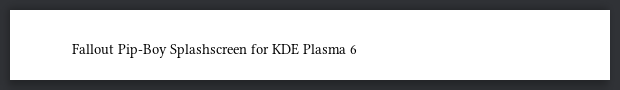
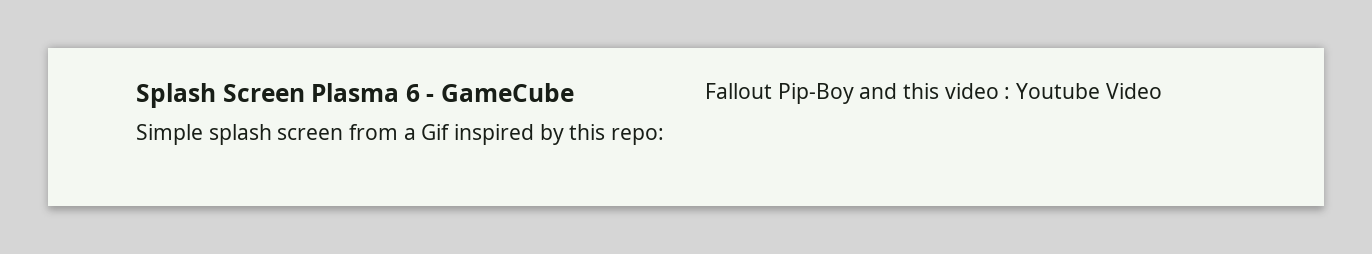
[72,43,357,58] Fallout Pip-Boy Splashscreen for KDE Plasma 6 -> [136,83,575,108] [136,124,665,145] [705,83,1162,104] Splash Screen Plasma 6 - GameCube // Simple splash screen from a Gif inspired by this repo: Fallout Pip-Boy and this video : Youtube Video

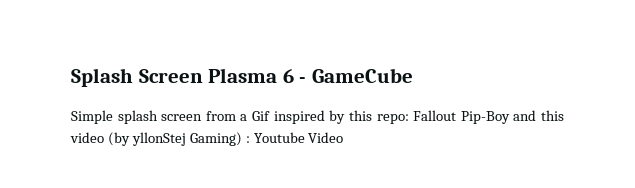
(999, 91) none -> [107,132,242,146] (by yllonStej Gaming)

